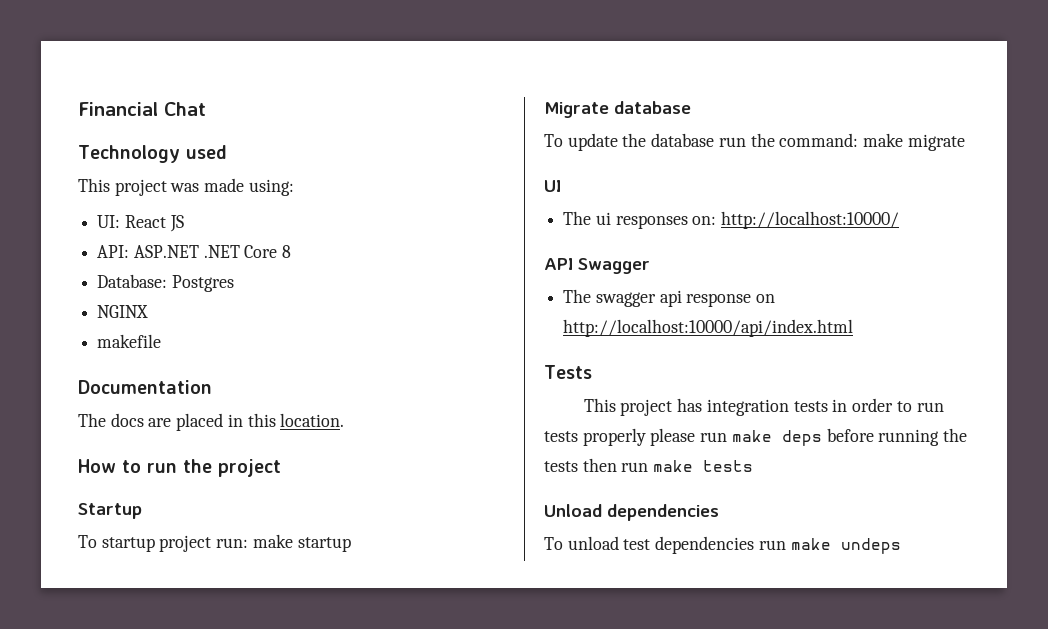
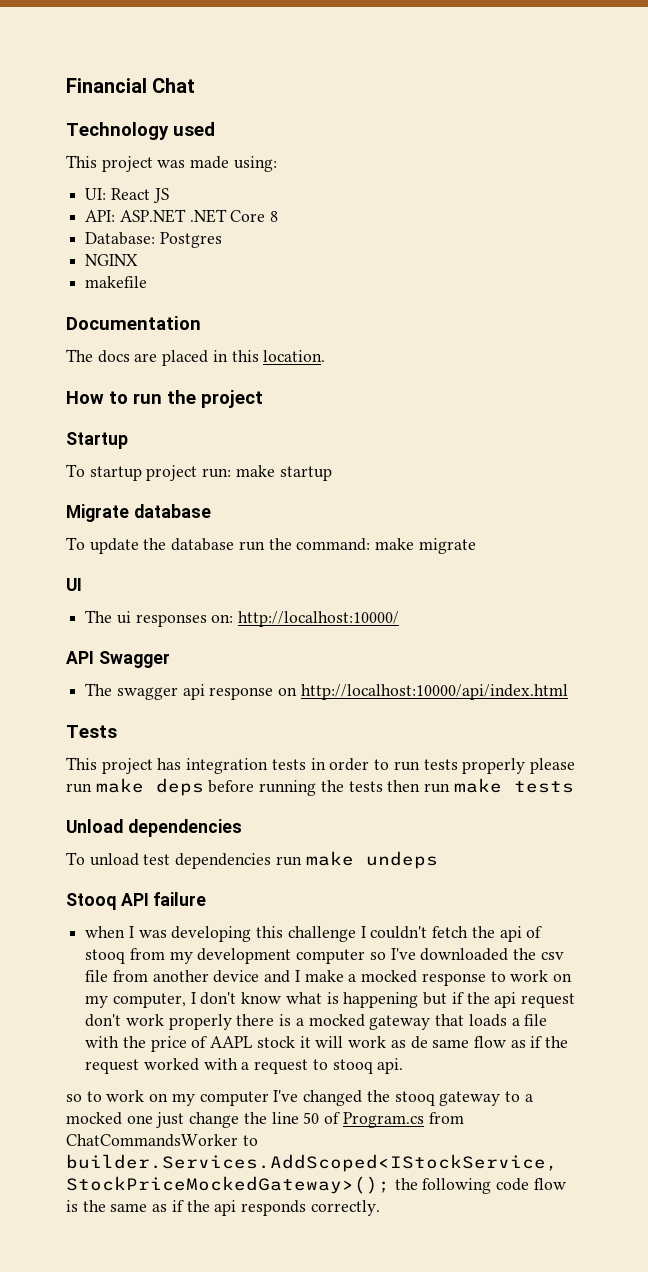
(901, 546) none -> [66,892,207,910] [85,926,543,942] [85,948,564,964] [85,970,572,986] [85,992,575,1008] [85,1014,548,1030] [85,1036,569,1052] [85,1058,404,1074] [66,1090,533,1106] [66,1112,464,1128] [66,1134,258,1147] [66,1154,558,1172] [66,1176,566,1194] [66,1200,380,1216] // Stooq API failure // when I was developing this challenge I couldn't fetch the api of stooq from my development computer so I've downloaded the csv file from another device and I make a mocked response to work on my computer, I don't know what is happening but if the api request don't work properly there is a mocked gateway that loads a file with the price of AAPL stock it will work as de same flow as if the request worked with a request to stooq api. // so to work on my computer I've changed the stooq gateway to a mocked one just change the line 50 of Program.cs from ChatCommandsWorker to builder.Services.AddScoped<IStockService, StockPriceMockedGateway>(); the following code flow is the same as if the api responds correctly.

